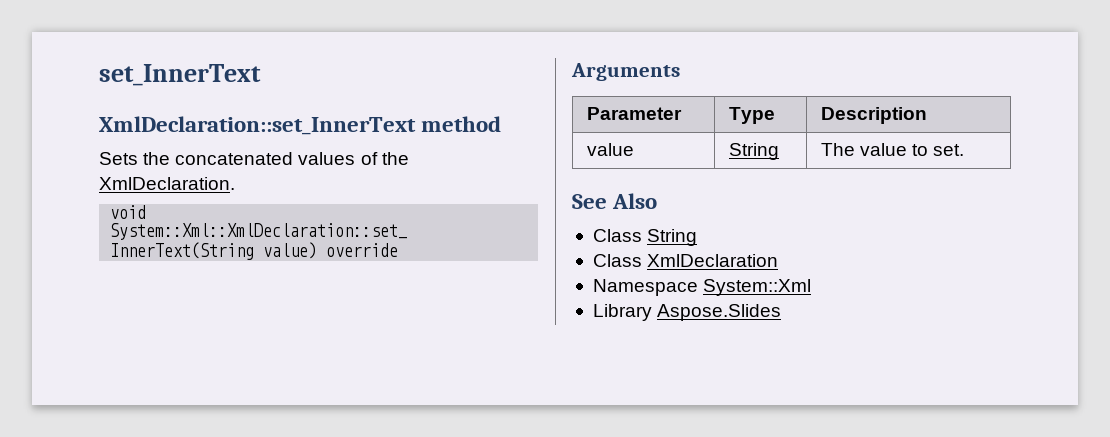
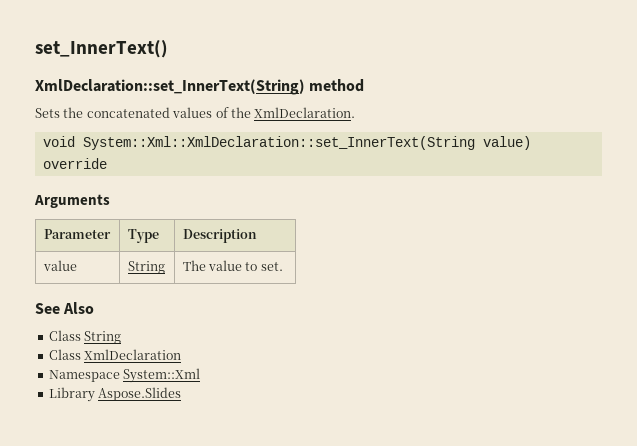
[99,64,261,86] [99,116,416,135] set_InnerText // XmlDeclaration::set_InnerText -> [35,40,168,58] [35,79,305,95] set_InnerText() // XmlDeclaration::set_InnerText(String)

